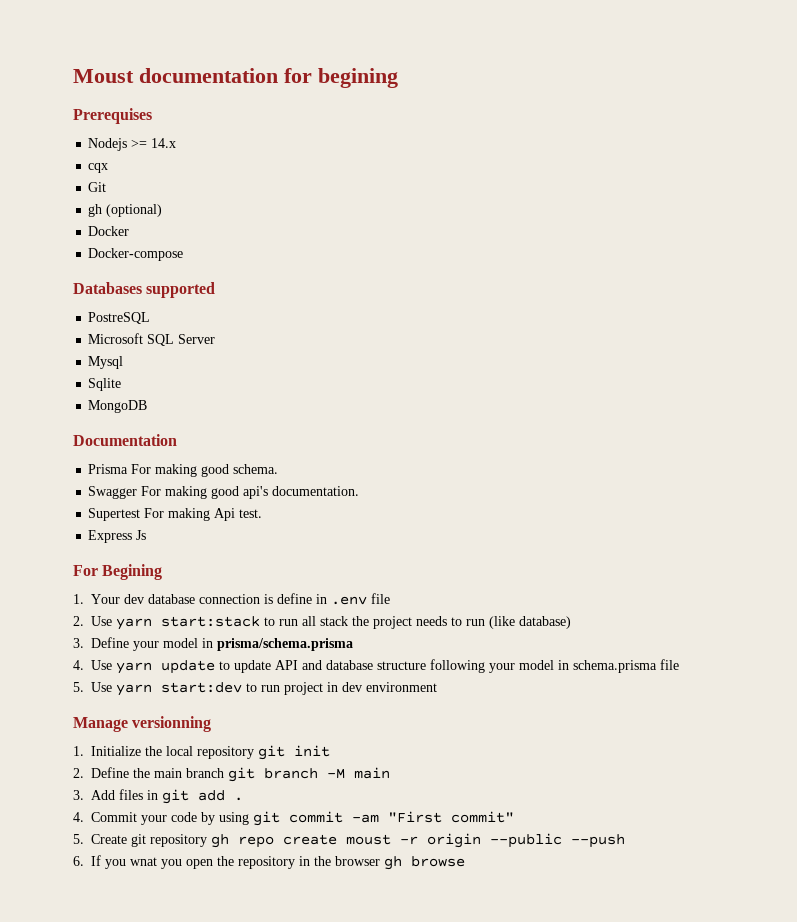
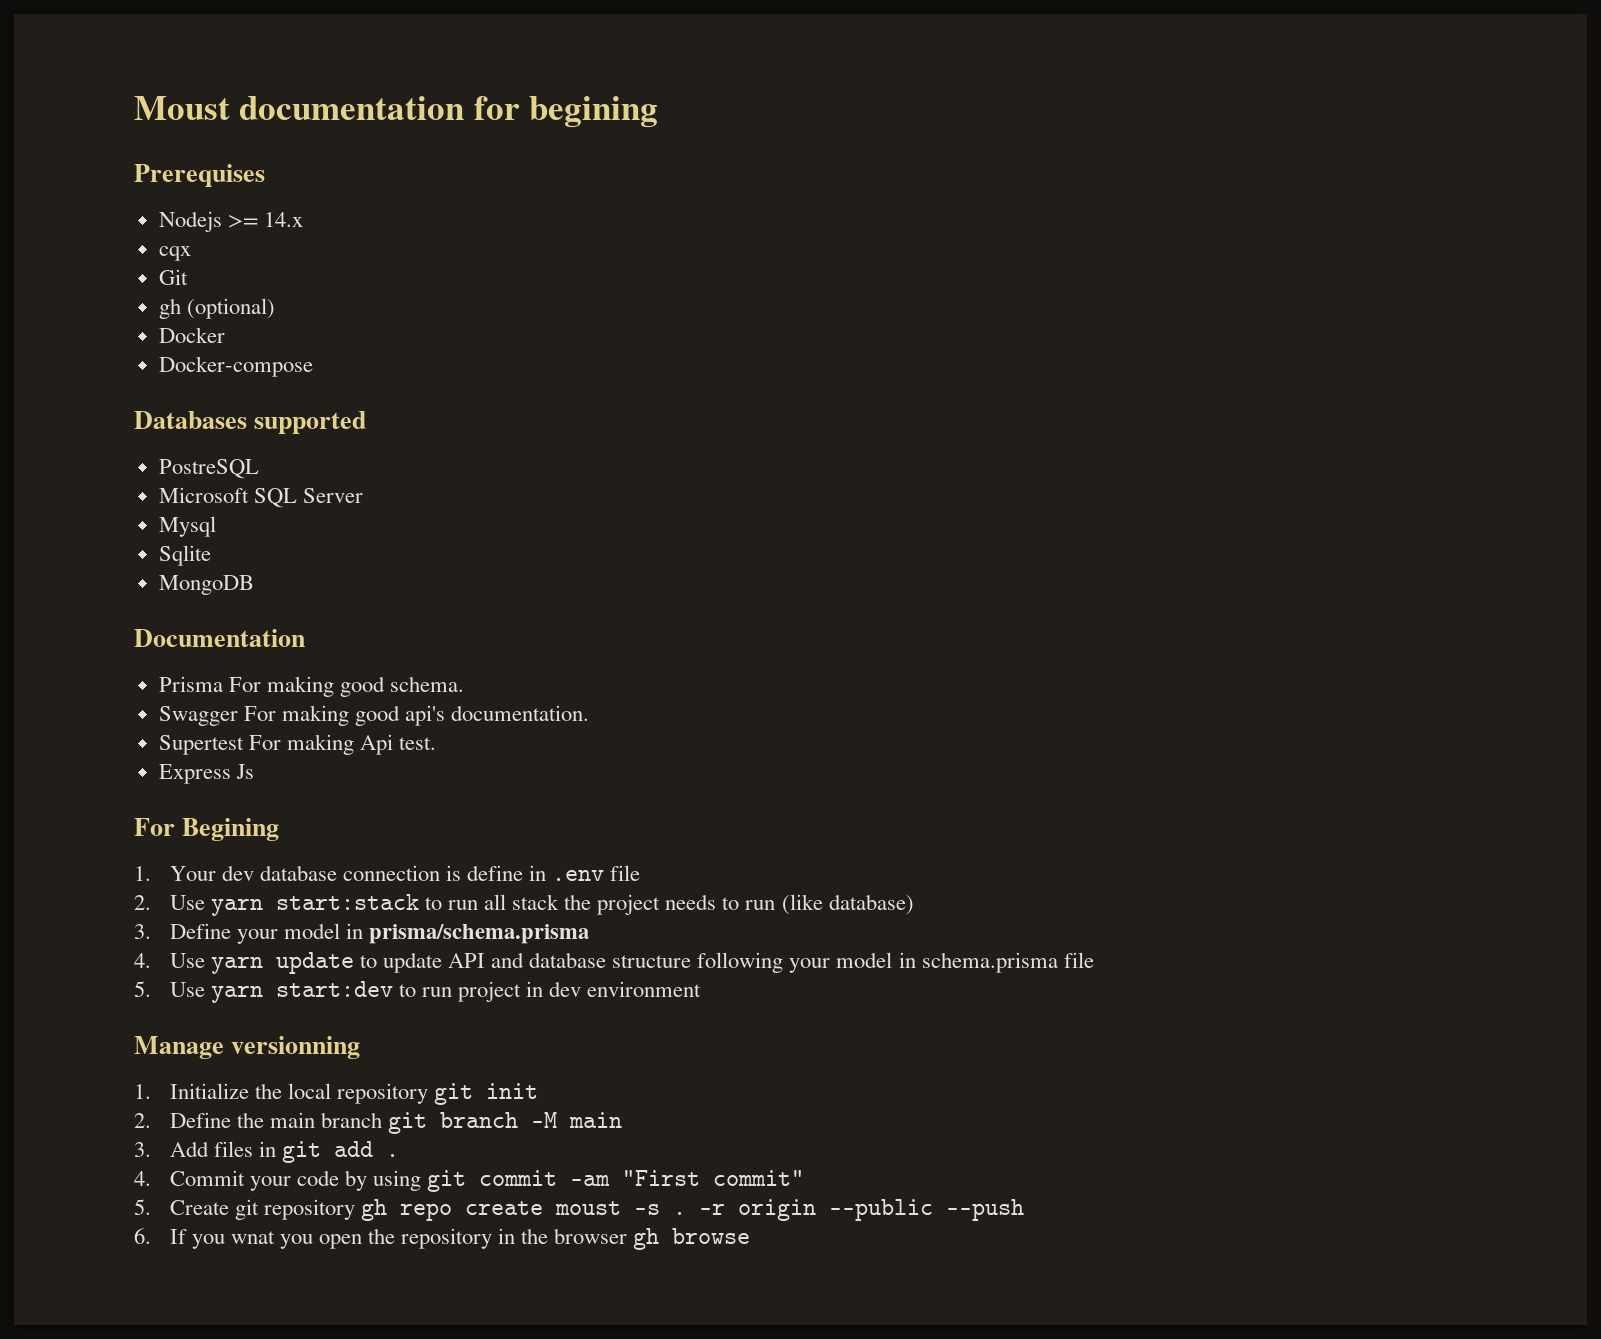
(392, 839) none -> [633,1204,686,1215] -s .

